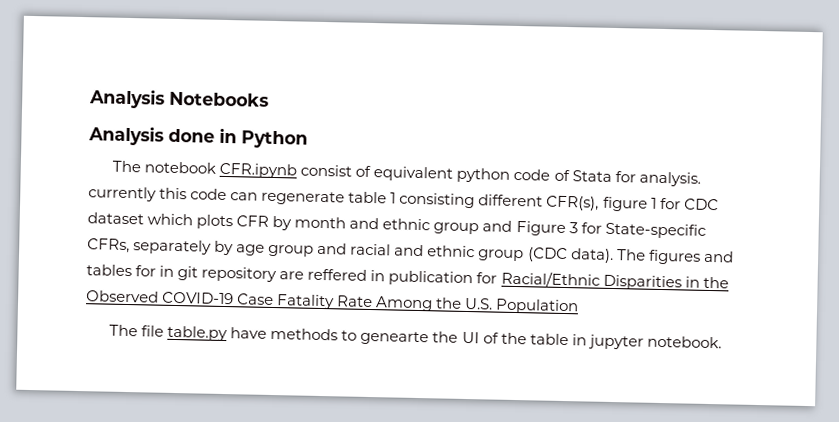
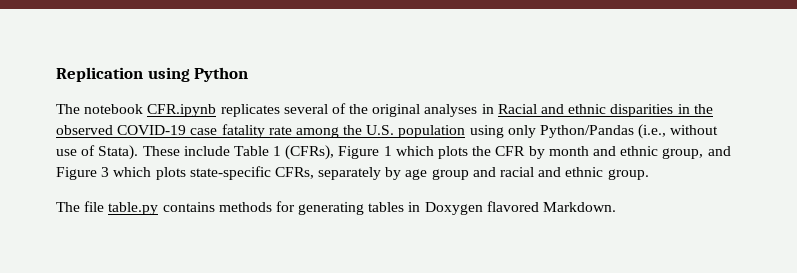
[89,88,269,109] [88,125,237,146] Analysis Notebooks // Analysis done in -> [56,67,190,82] Replication using
[300,164,701,187] [88,186,719,212] [87,212,234,230] consist of equivalent python code of Stata for analysis. currently this code can regenerate table 1 consisting different CFR(s), figure 1 for CDC dataset which plots -> [220,103,713,117] [56,124,719,139] [56,145,492,160] replicates several of the original analyses in Racial and ethnic disparities in the observed COVID-19 case fatality rate among the U.S. population using only Python/Pandas (i.e., without use of Stata). These include Table 1 (CFRs), Figure 1 which plots the
[433,222,480,235] group -> [662,148,704,159] group,
[580,222,706,239] for State-specific -> [113,166,271,180] which plots state-specific
[477,247,734,265] [86,264,729,291] [86,290,580,315] [109,324,722,350] group (CDC data). The figures and tables for in git repository are reffered in publication for Racial/Ethnic Disparities in the Observed COVID-19 Case Fatality Rate Among the U.S. Population // The file table.py have methods to genearte the UI of the table in jupyter notebook. -> [607,169,649,180] [56,201,617,215] group. // The file table.py contains methods for generating tables in Doxygen flavored Markdown.

